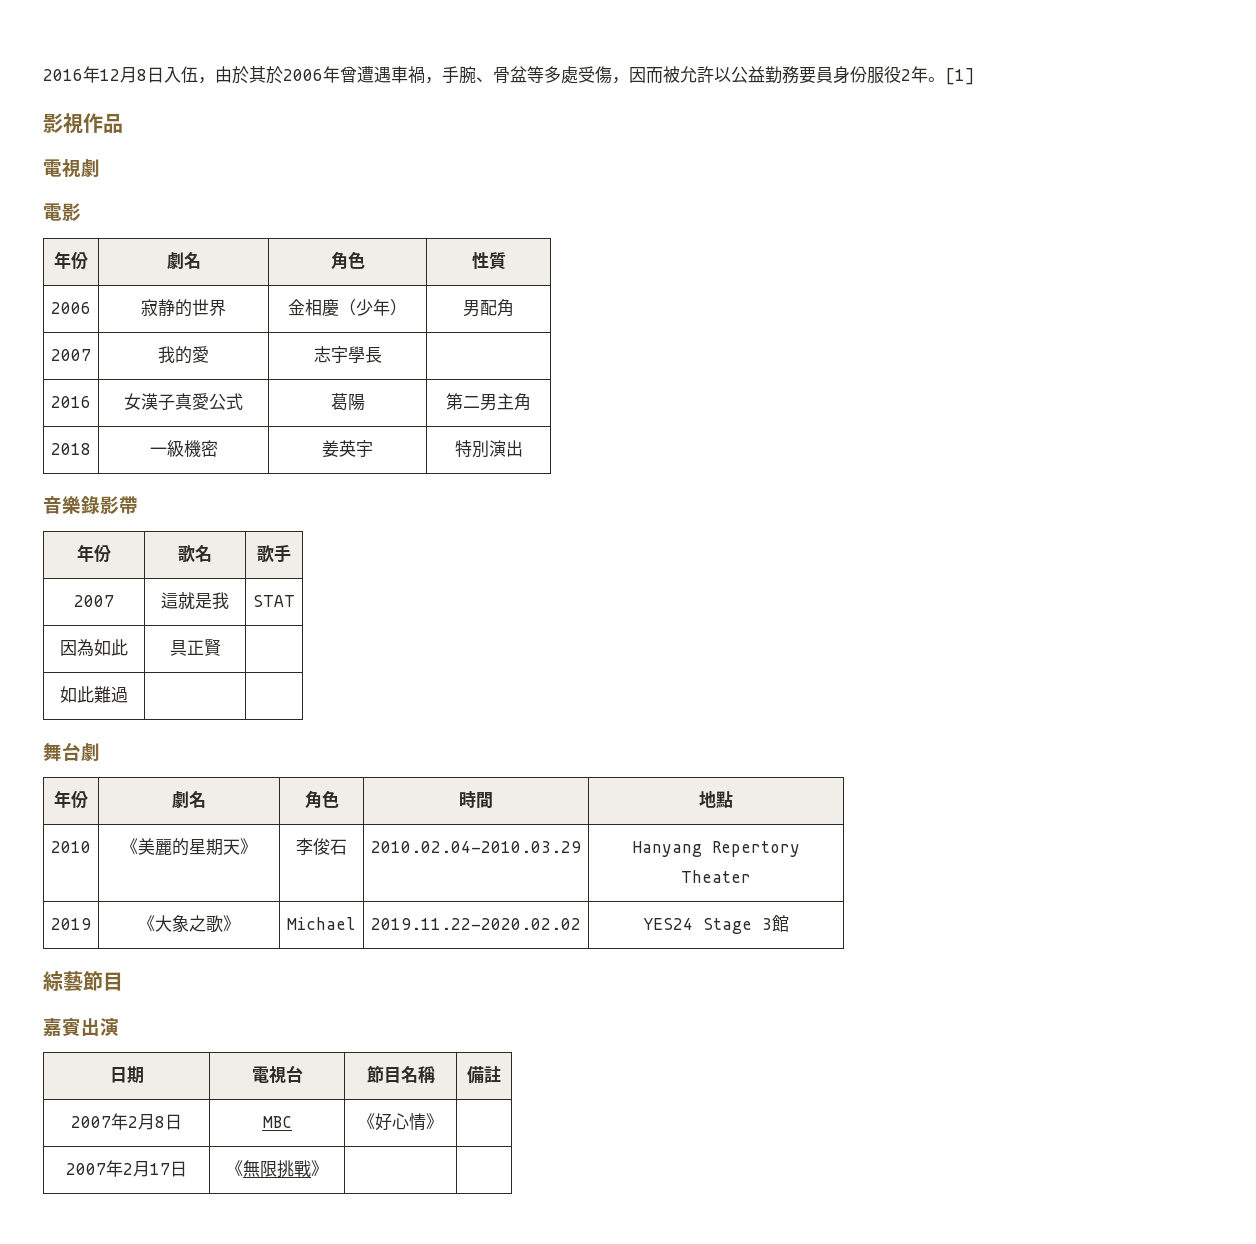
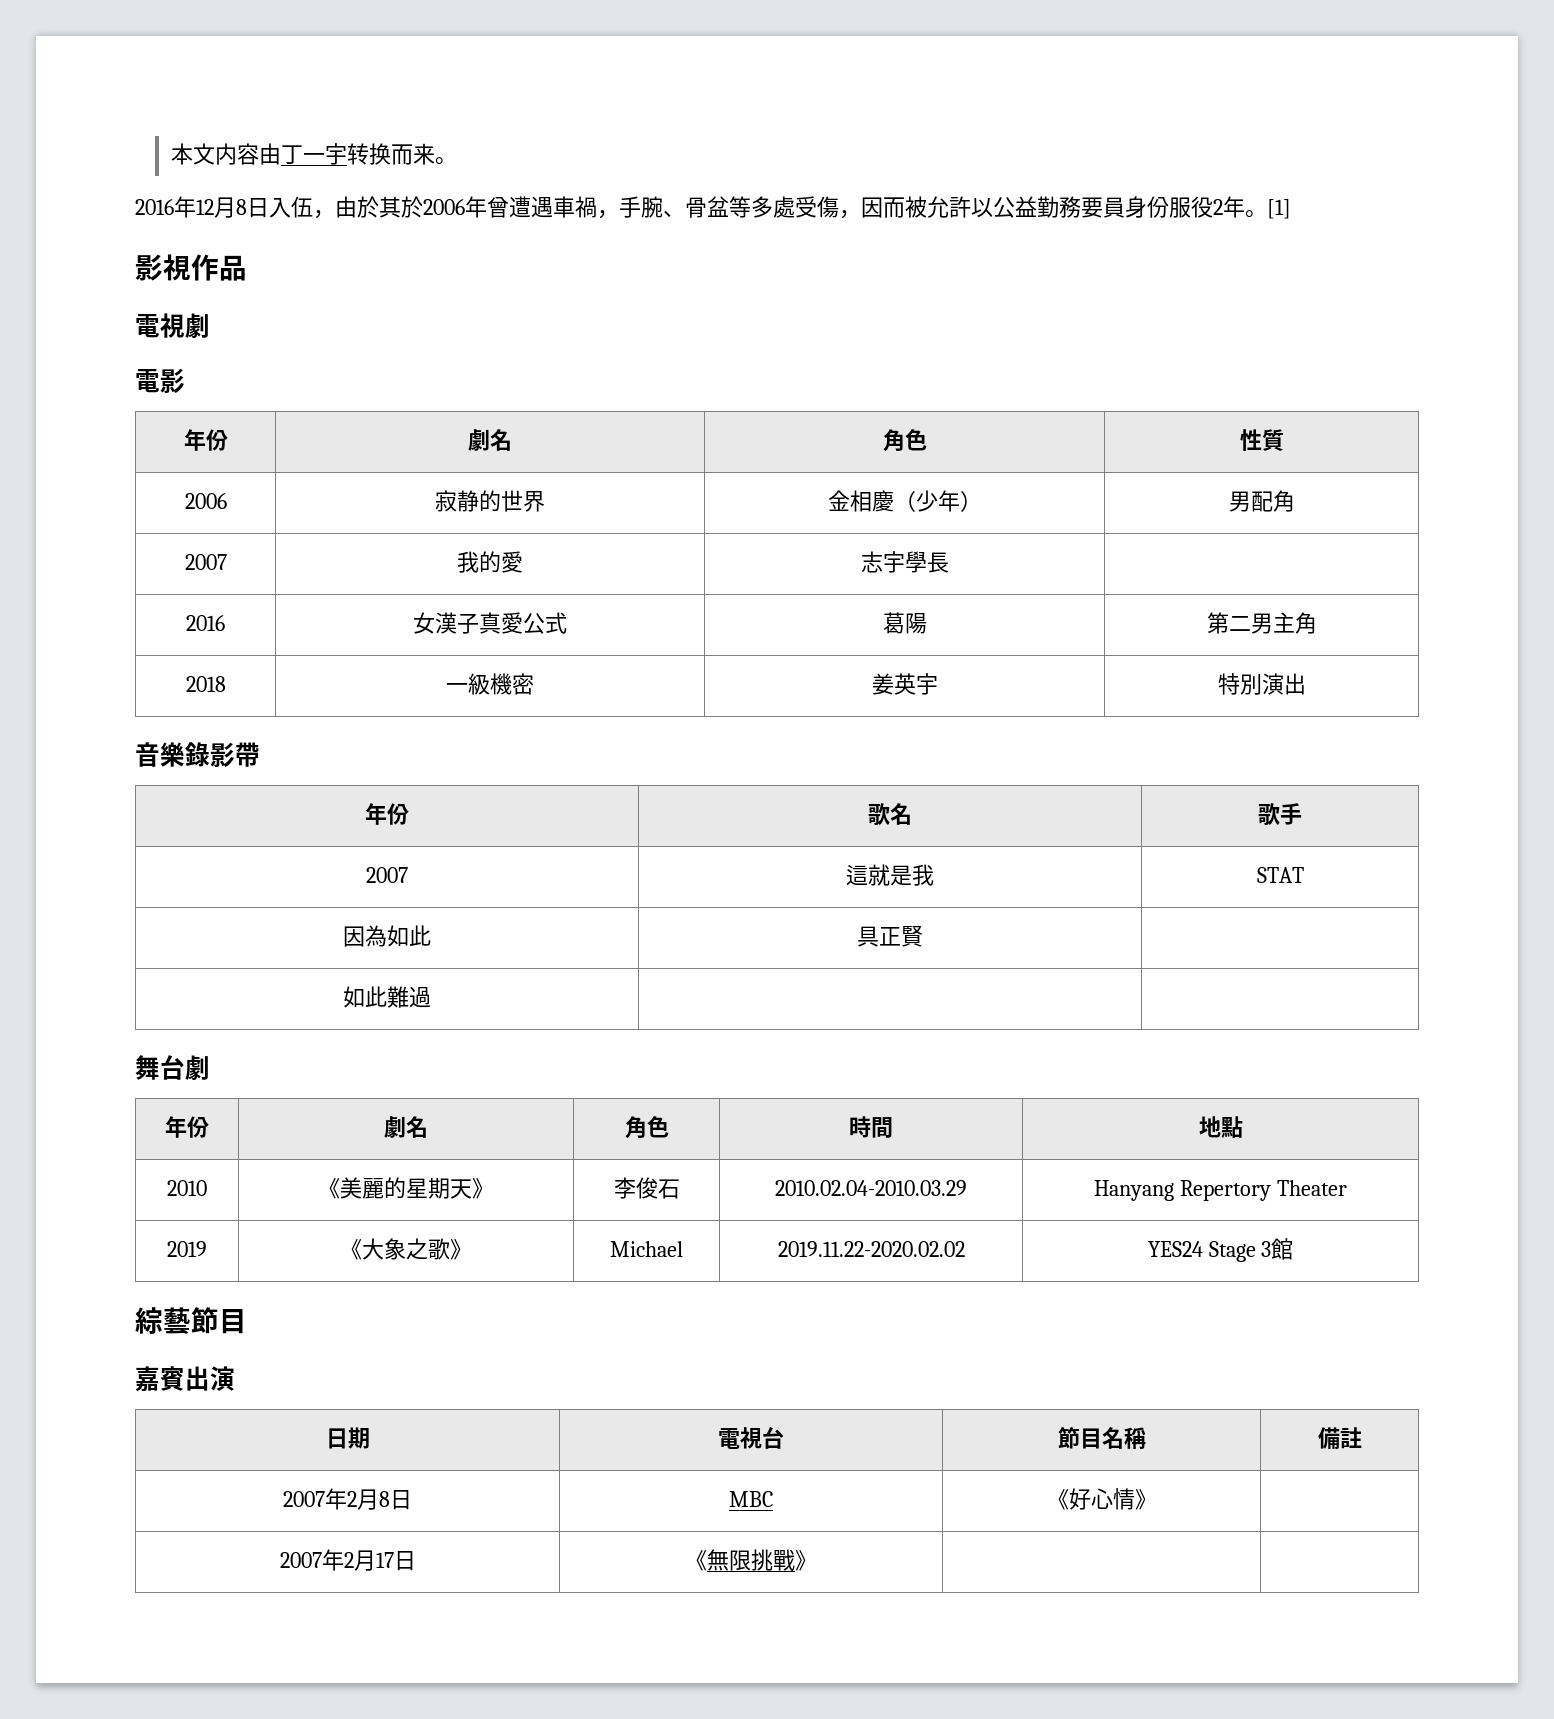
(43, 75) none -> [170,143,457,165] 本文内容由丁一宇转换而来。 //

